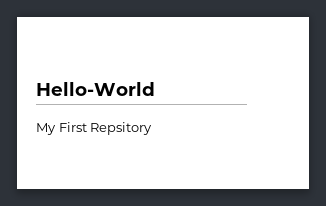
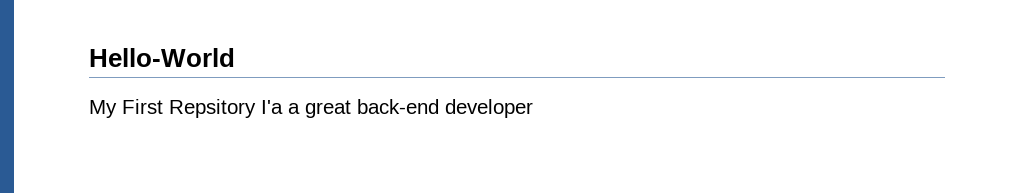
(153, 128) none -> [261,99,533,118] I'a a great back-end developer

